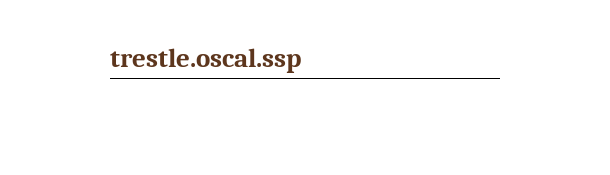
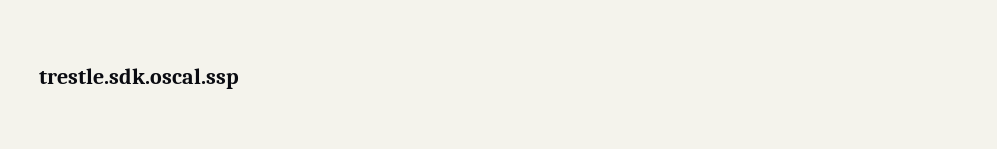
[110,48,301,73] trestle.oscal.ssp -> [39,68,239,89] trestle.sdk.oscal.ssp

